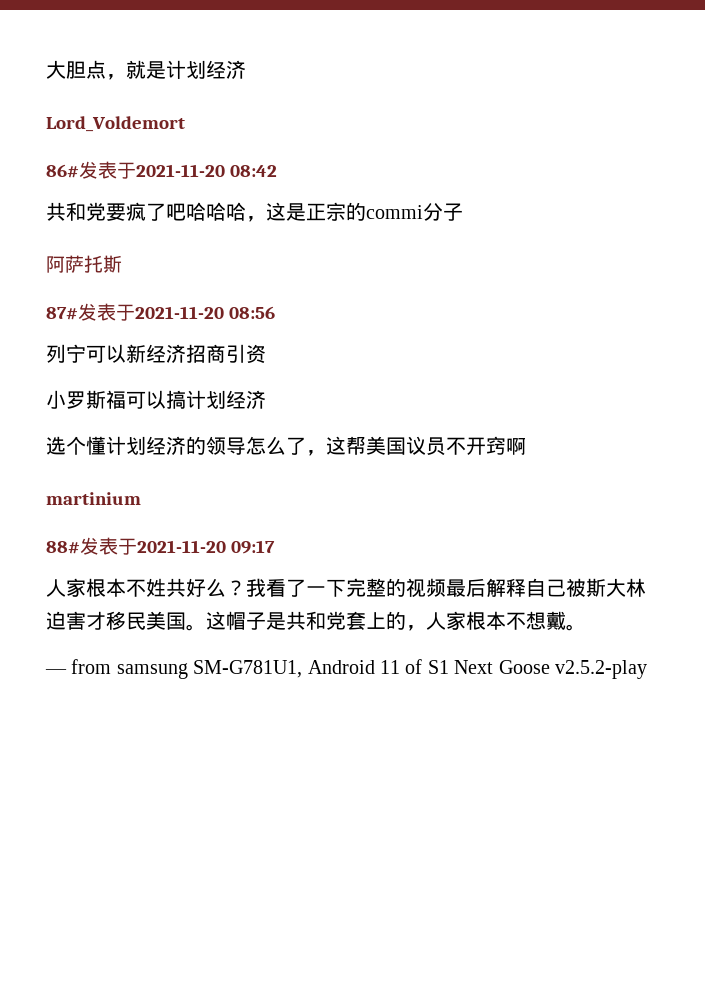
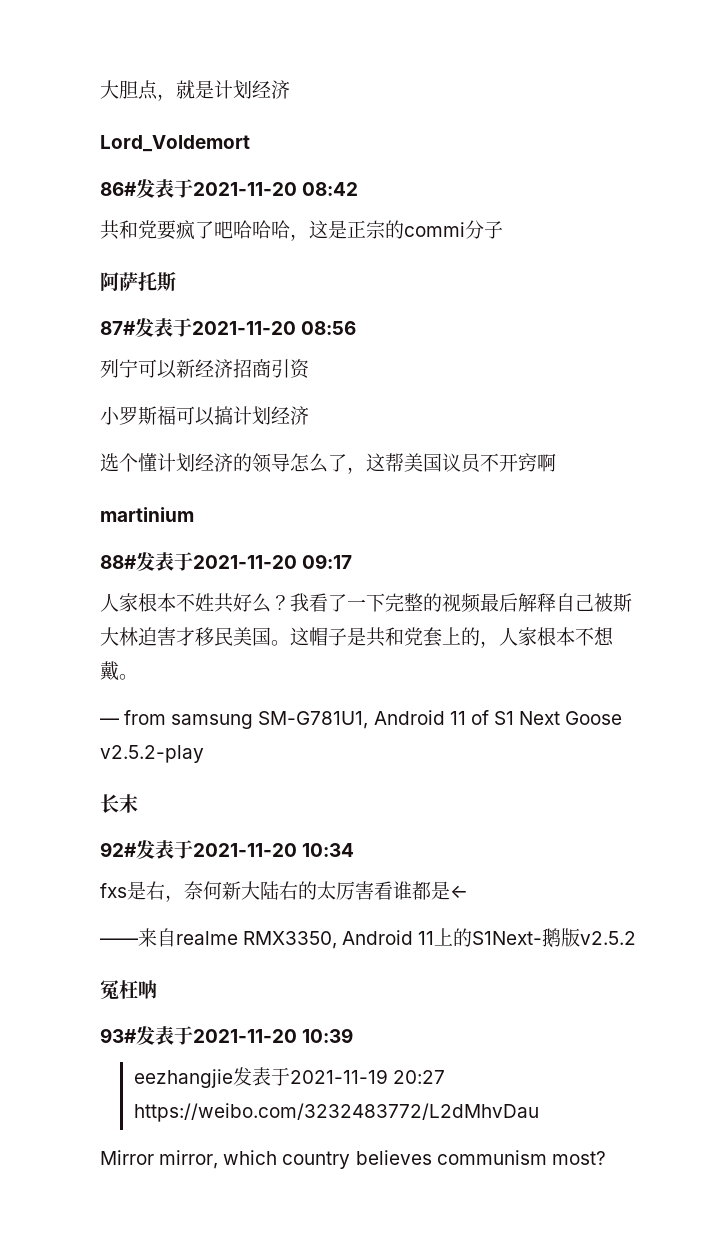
(647, 669) none -> [100,794,138,814] [100,840,355,859] [100,881,468,902] [100,928,637,949] [100,980,157,1000] [100,1026,354,1045] [133,1067,445,1088] [133,1103,539,1122] [100,1150,606,1169] // 长末 // 92#发表于2021-11-20 10:34 // fxs是右，奈何新大陆右的太厉害看谁都是← // ——来自realme RMX3350, Android 11上的S1Next-鹅版v2.5.2 // 冤枉呐 // 93#发表于2021-11-20 10:39 // eezhangjie发表于2021-11-19 20:27 https://weibo.com/3232483772/L2dMhvDau // Mirror mirror, which country believes communism most?

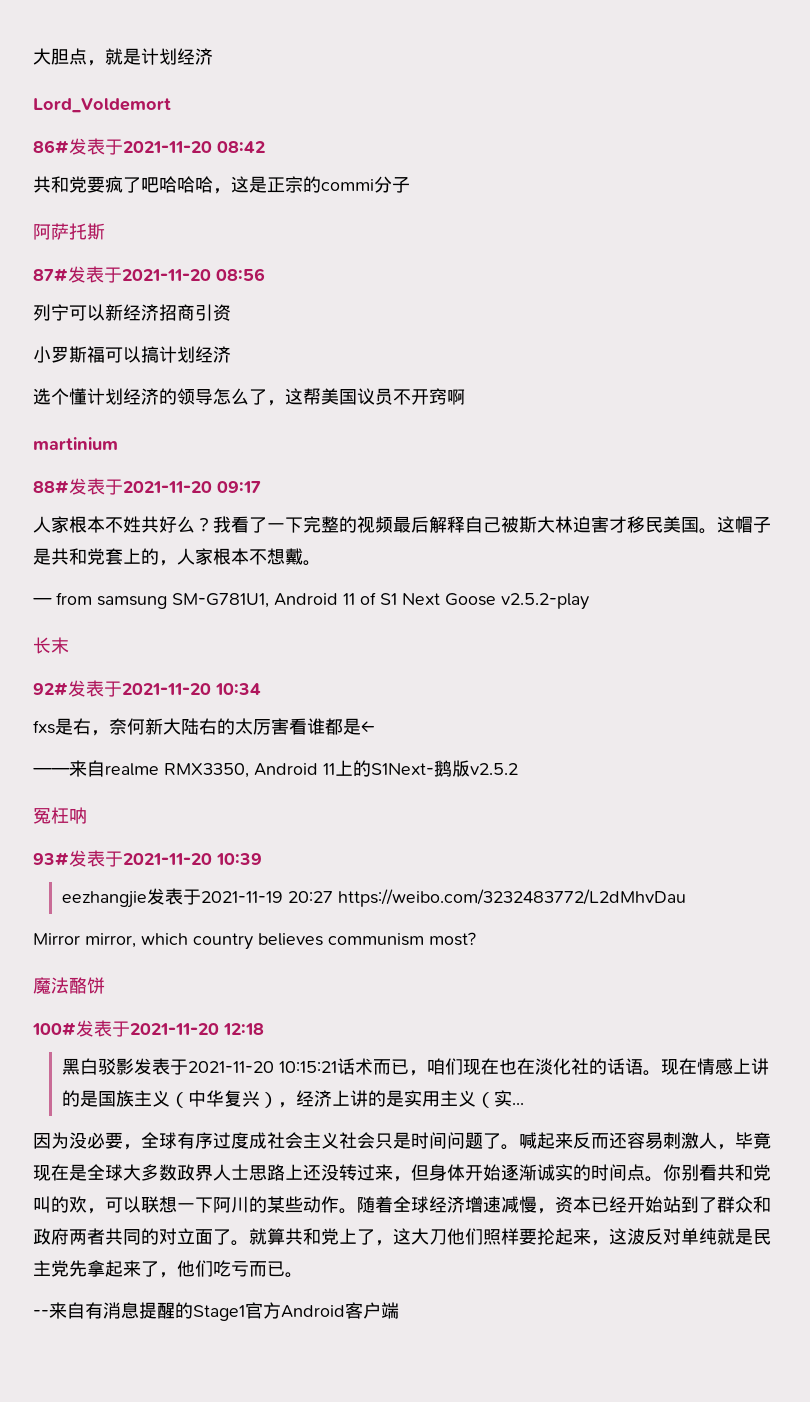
(606, 1158) none -> [33,977,105,994] [32,1020,264,1037] [61,1058,769,1076] [61,1090,524,1108] [33,1132,771,1150] [33,1164,771,1182] [33,1196,771,1214] [33,1228,771,1246] [33,1260,303,1278] [33,1302,399,1321] // 魔法酪饼 // 100#发表于2021-11-20 12:18 // 黑白驳影发表于2021-11-20 10:15:21话术而已，咱们现在也在淡化社的话语。现在情感上讲的是国族主义（中华复兴），经济上讲的是实用主义（实... // 因为没必要，全球有序过度成社会主义社会只是时间问题了。喊起来反而还容易刺激人，毕竟现在是全球大多数政界人士思路上还没转过来，但身体开始逐渐诚实的时间点。你别看共和党叫的欢，可以联想一下阿川的某些动作。随着全球经济增速减慢，资本已经开始站到了群众和政府两者共同的对立面了。就算共和党上了，这大刀他们照样要抡起来，这波反对单纯就是民主党先拿起来了，他们吃亏而已。 // --来自有消息提醒的Stage1官方Android客户端

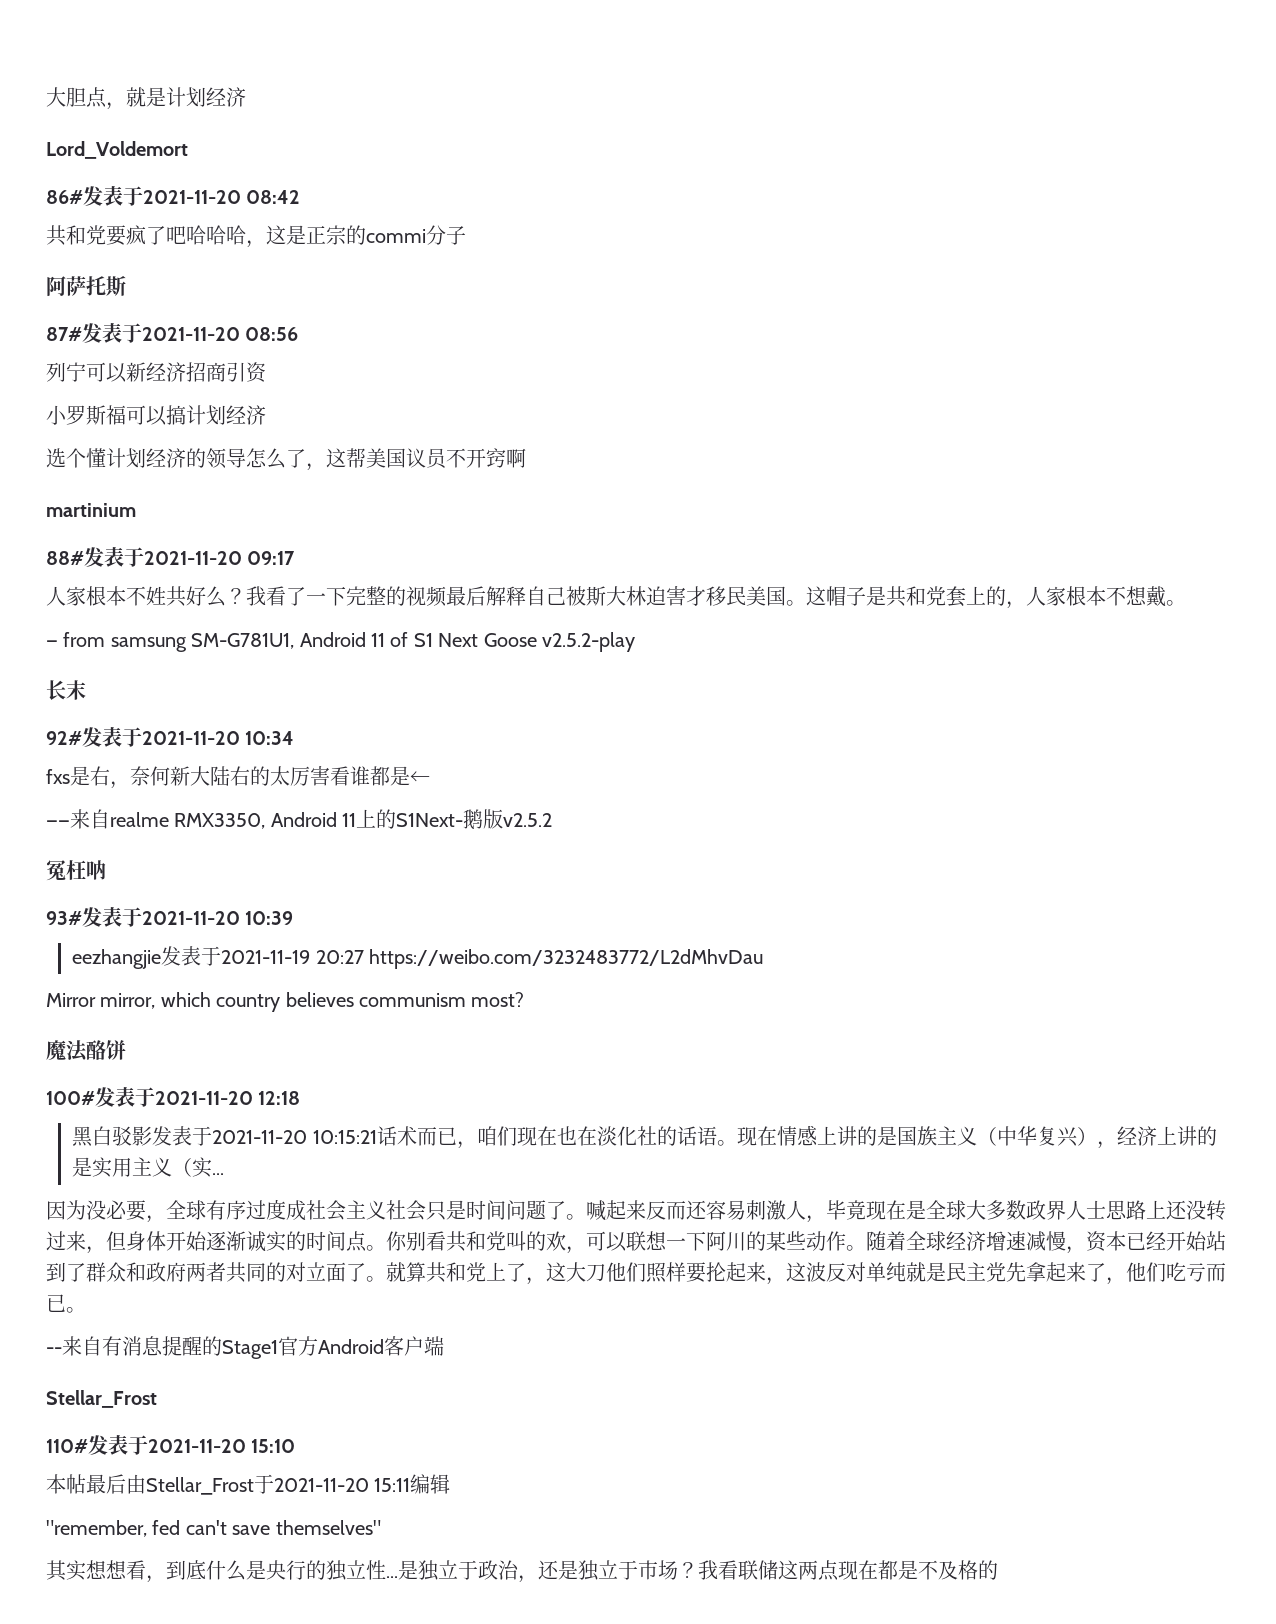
(399, 1310) none -> [46,1390,157,1408] [46,1435,296,1455] [46,1474,451,1495] [46,1520,381,1537] [46,1560,998,1583] // Stellar_Frost // 110#发表于2021-11-20 15:10 // 本帖最后由Stellar_Frost于2021-11-20 15:11编辑 // "remember, fed can't save themselves" // 其实想想看，到底什么是央行的独立性...是独立于政治，还是独立于市场？我看联储这两点现在都是不及格的

